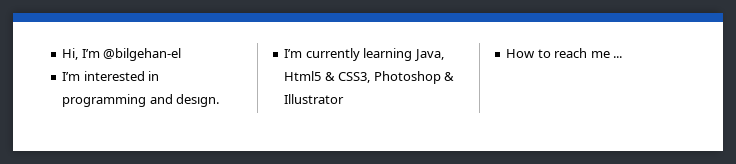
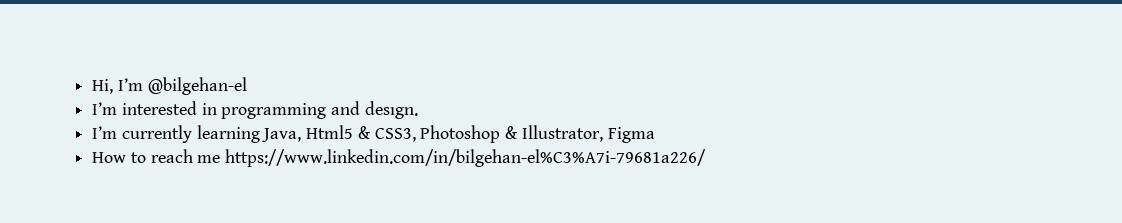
[284,94,345,104] Illustrator -> [521,125,655,143] Illustrator, Figma
[613,56,623,58] ... -> [225,149,707,167] https://www.linkedin.com/in/bilgehan-el%C3%A7i-79681a226/

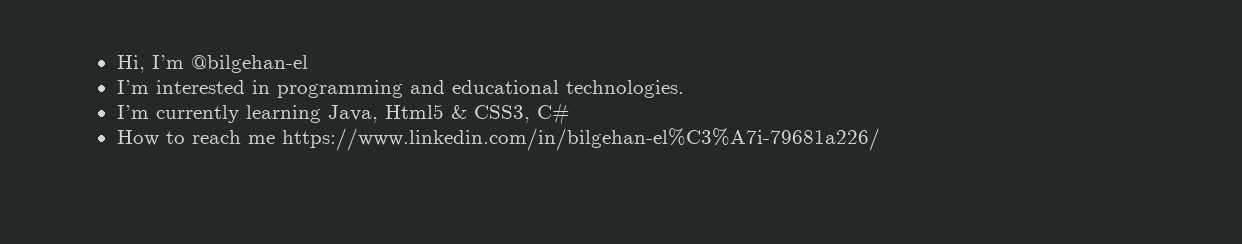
[364,101,418,119] desıgn. -> [451,80,684,98] educational technologies.
[420,125,655,143] Photoshop & Illustrator, Figma -> [536,102,570,125] C#

